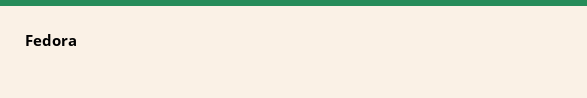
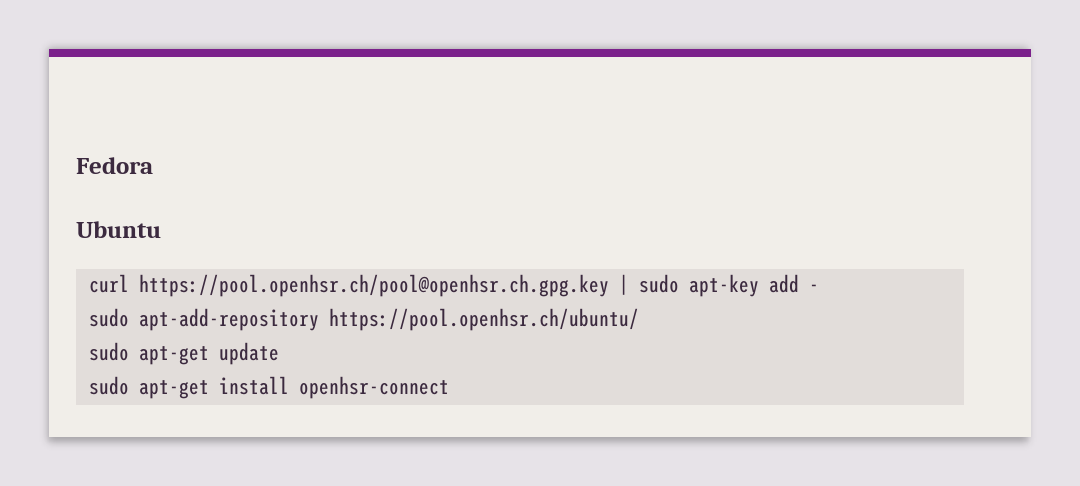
(77, 40) none -> [76,221,161,238] [89,274,820,297] [89,308,640,331] [89,342,280,365] [89,376,450,399] // Ubuntu // curl https://pool.openhsr.ch/pool@openhsr.ch.gpg.key | sudo apt-key add - // sudo apt-add-repository https://pool.openhsr.ch/ubuntu/ // sudo apt-get update // sudo apt-get install openhsr-connect

